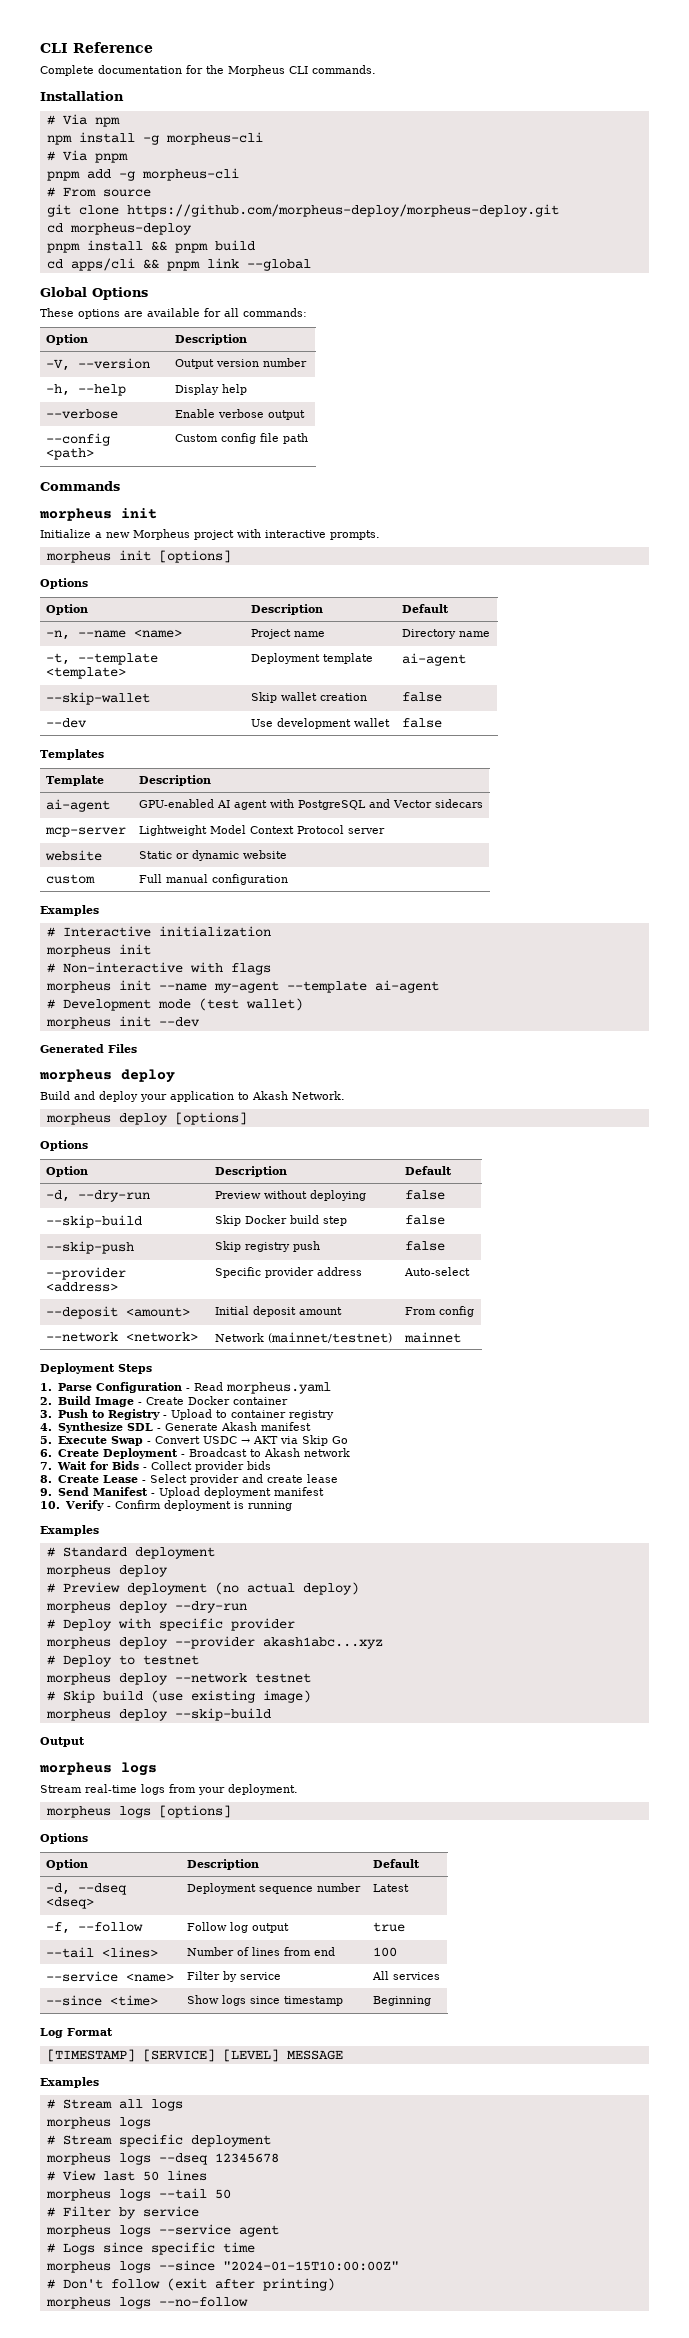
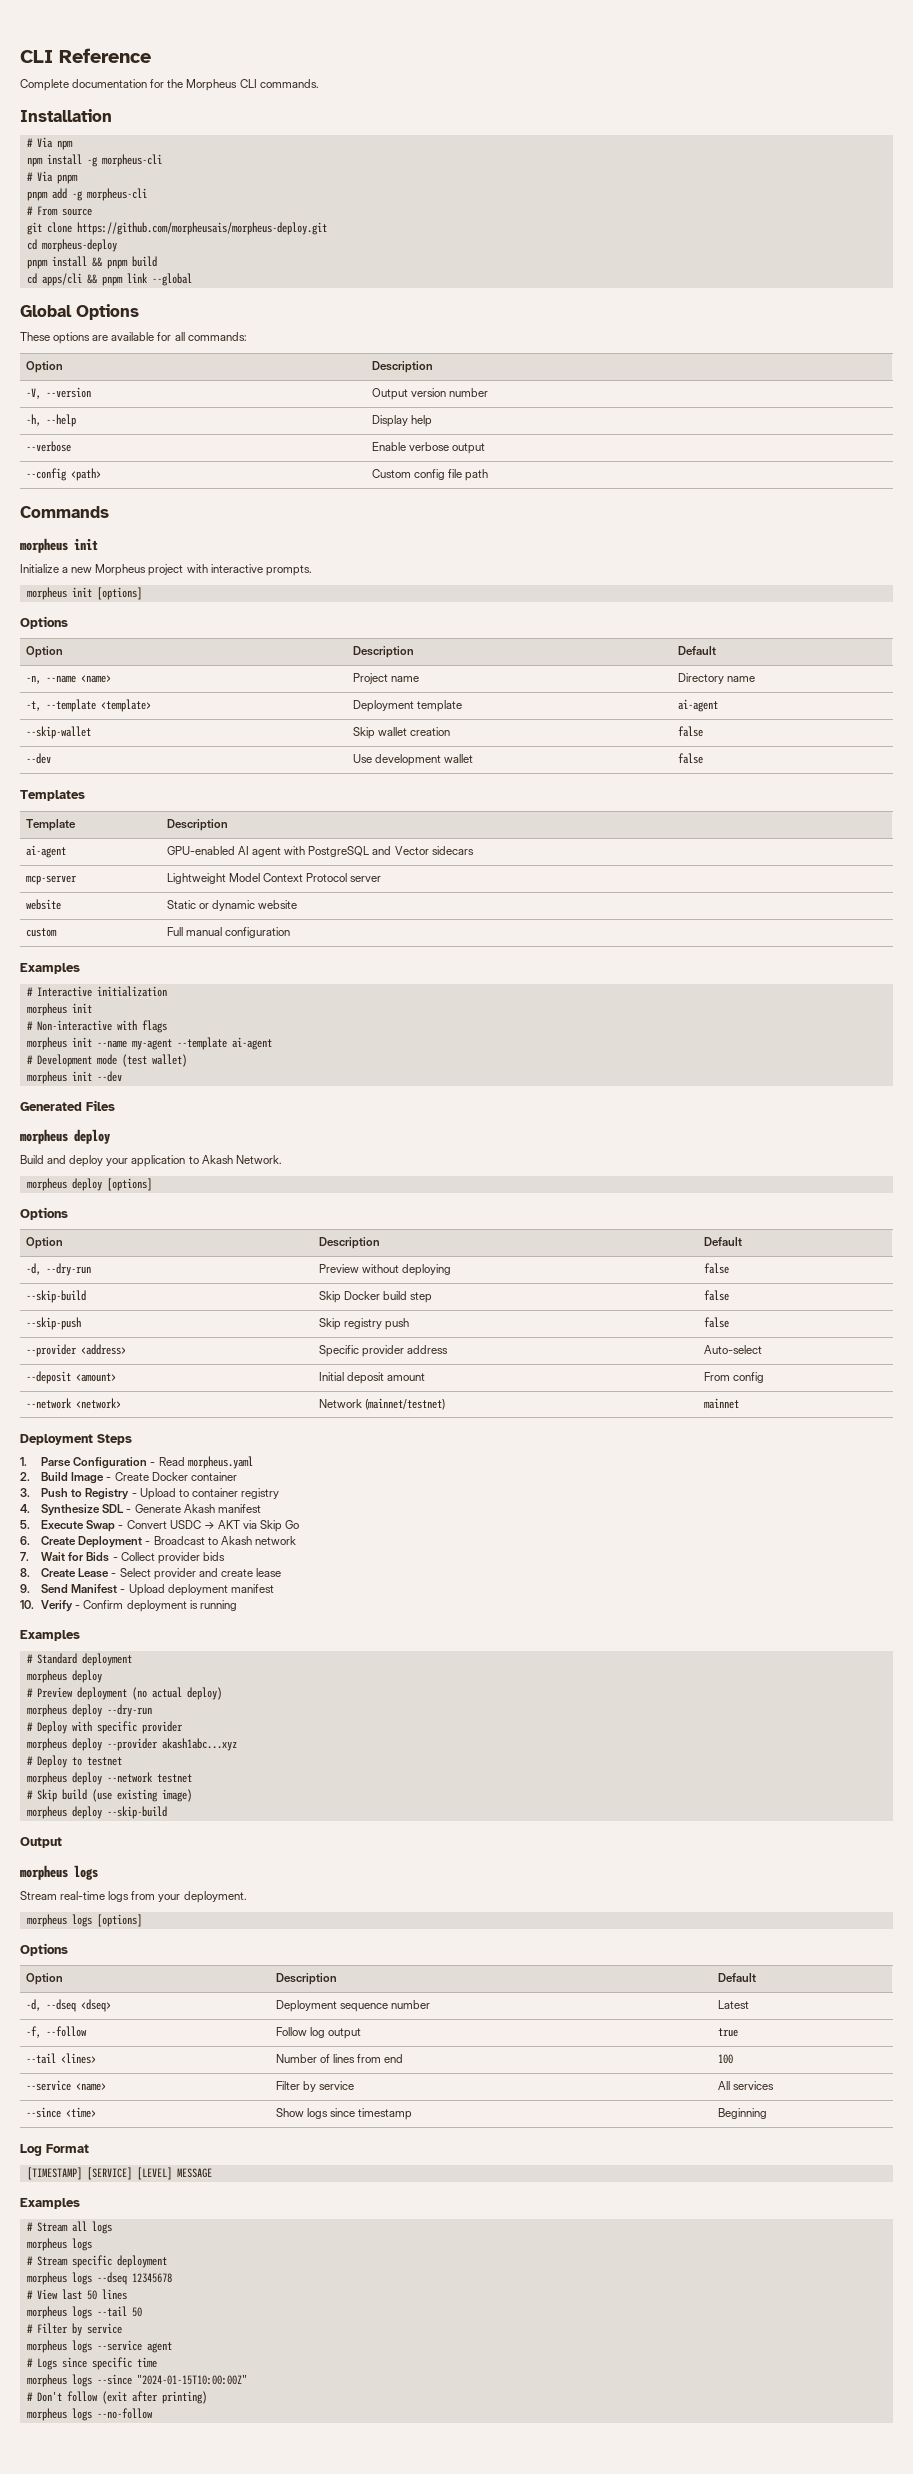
[126,204,559,217] https://github.com/morpheus-deploy/morpheus-deploy.git -> [76,222,327,235] https://github.com/morpheusais/morpheus-deploy.git

